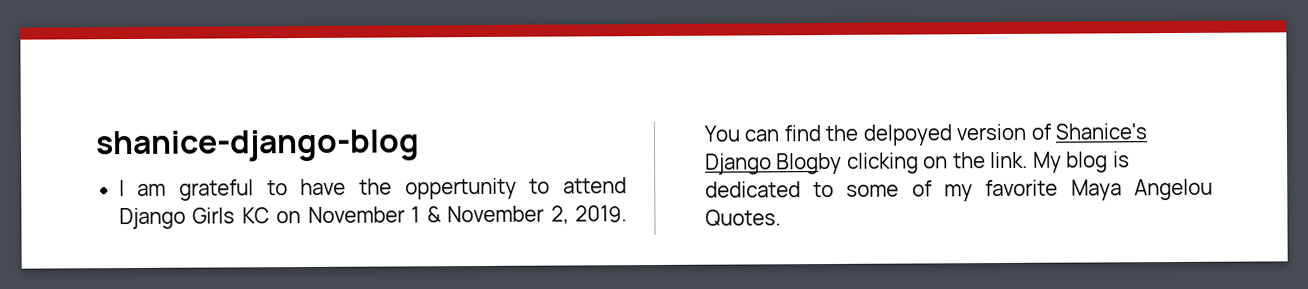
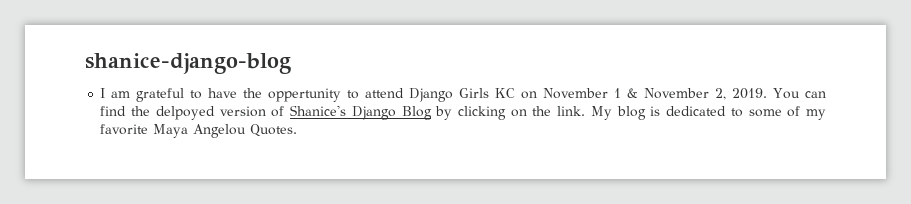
[776,152,843,175] Blogby -> [401,106,453,120] Blog by

